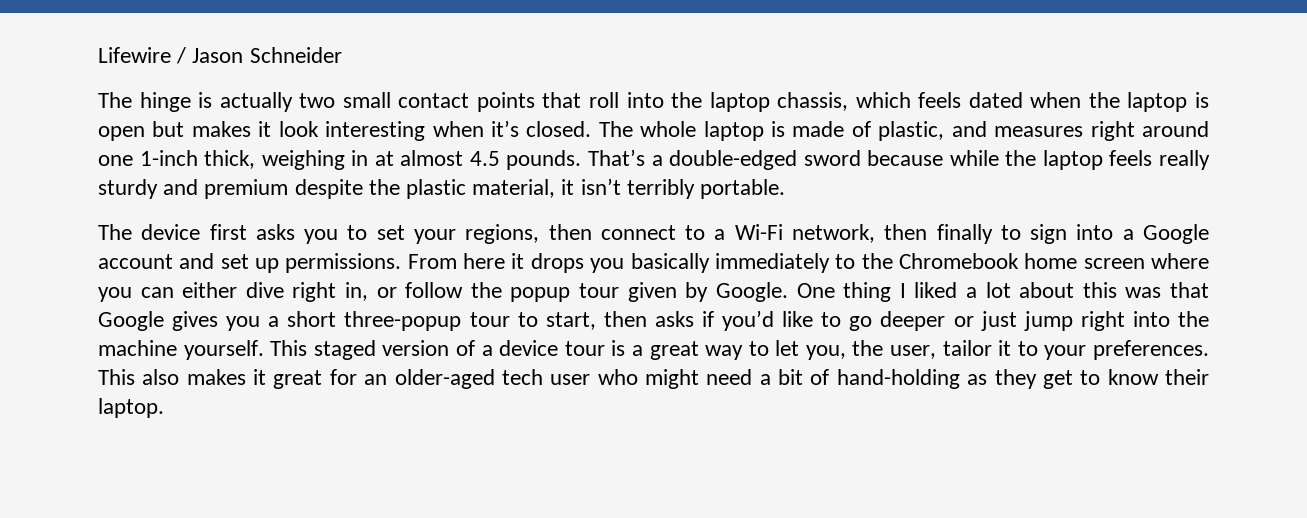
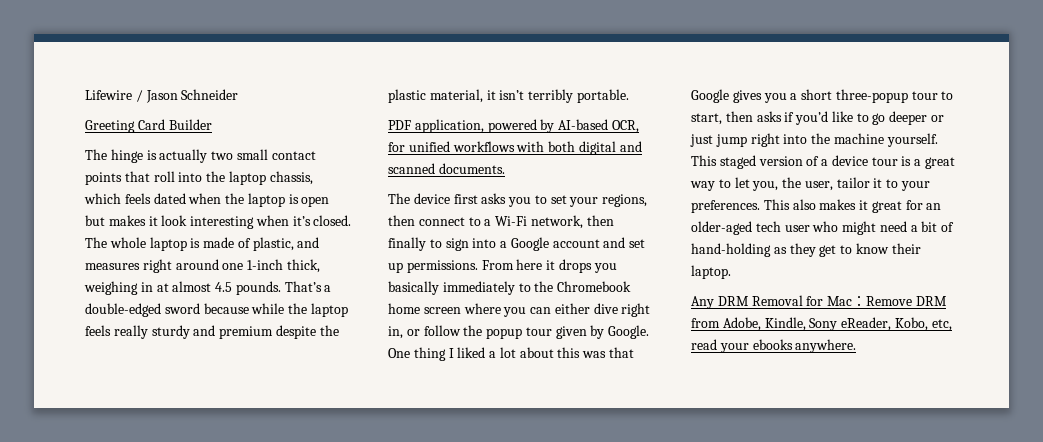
(342, 55) none -> [85,119,212,133] // Greeting Card Builder
(786, 189) none -> [388,119,639,133] [388,141,642,155] [388,163,505,174] // PDF application, powered by AI-based OCR, for unified workflows with both digital and scanned documents.
(164, 408) none -> [691,295,947,309] [691,317,952,331] [691,339,857,353] // Any DRM Removal for Mac：Remove DRM from Adobe, Kindle, Sony eReader, Kobo, etc, read your ebooks anywhere.

